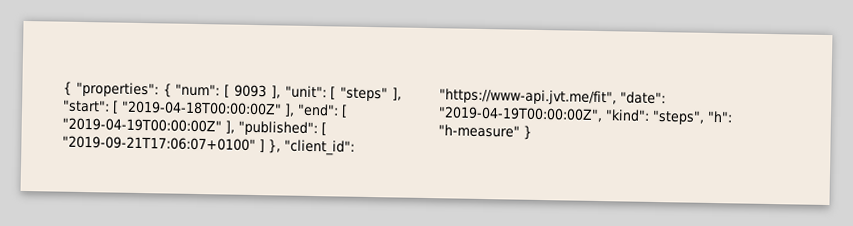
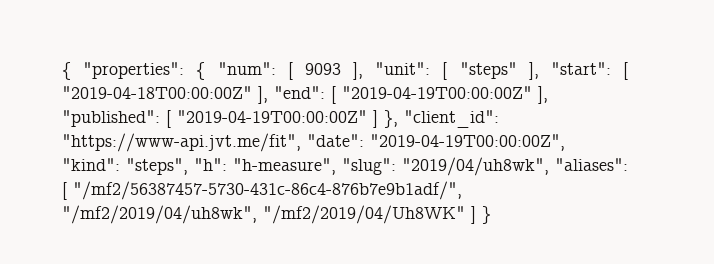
[62,135,256,152] "2019-09-21T17:06:07+0100" -> [177,110,367,123] "2019-04-19T00:00:00Z"
[438,124,520,138] "h-measure" -> [233,157,628,176] [62,181,462,200] [62,205,476,224] "h-measure", "slug": "2019/04/uh8wk", "aliases": [ "/mf2/56387457-5730-431c-86c4-876b7e9b1adf/", "/mf2/2019/04/uh8wk", "/mf2/2019/04/Uh8WK" ]

